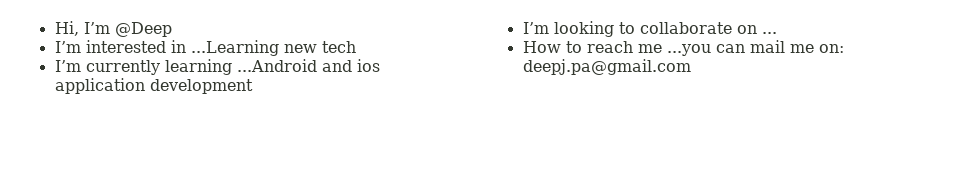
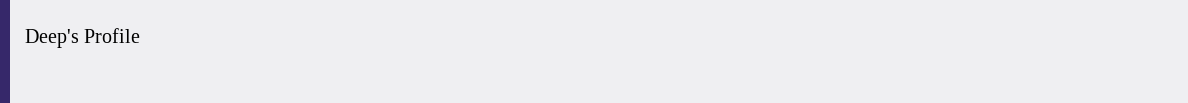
[54,21,172,37] [54,40,356,56] [54,59,380,75] [54,78,253,94] [522,21,777,37] [522,40,844,56] [522,59,691,75] Hi, I’m @Deep // I’m interested in ...Learning new tech // I’m currently learning ...Android and ios application development // I’m looking to collaborate on ... // How to reach me ...you can mail me on: deepj.pa@gmail.com -> [25,28,141,48] Deep's Profile

